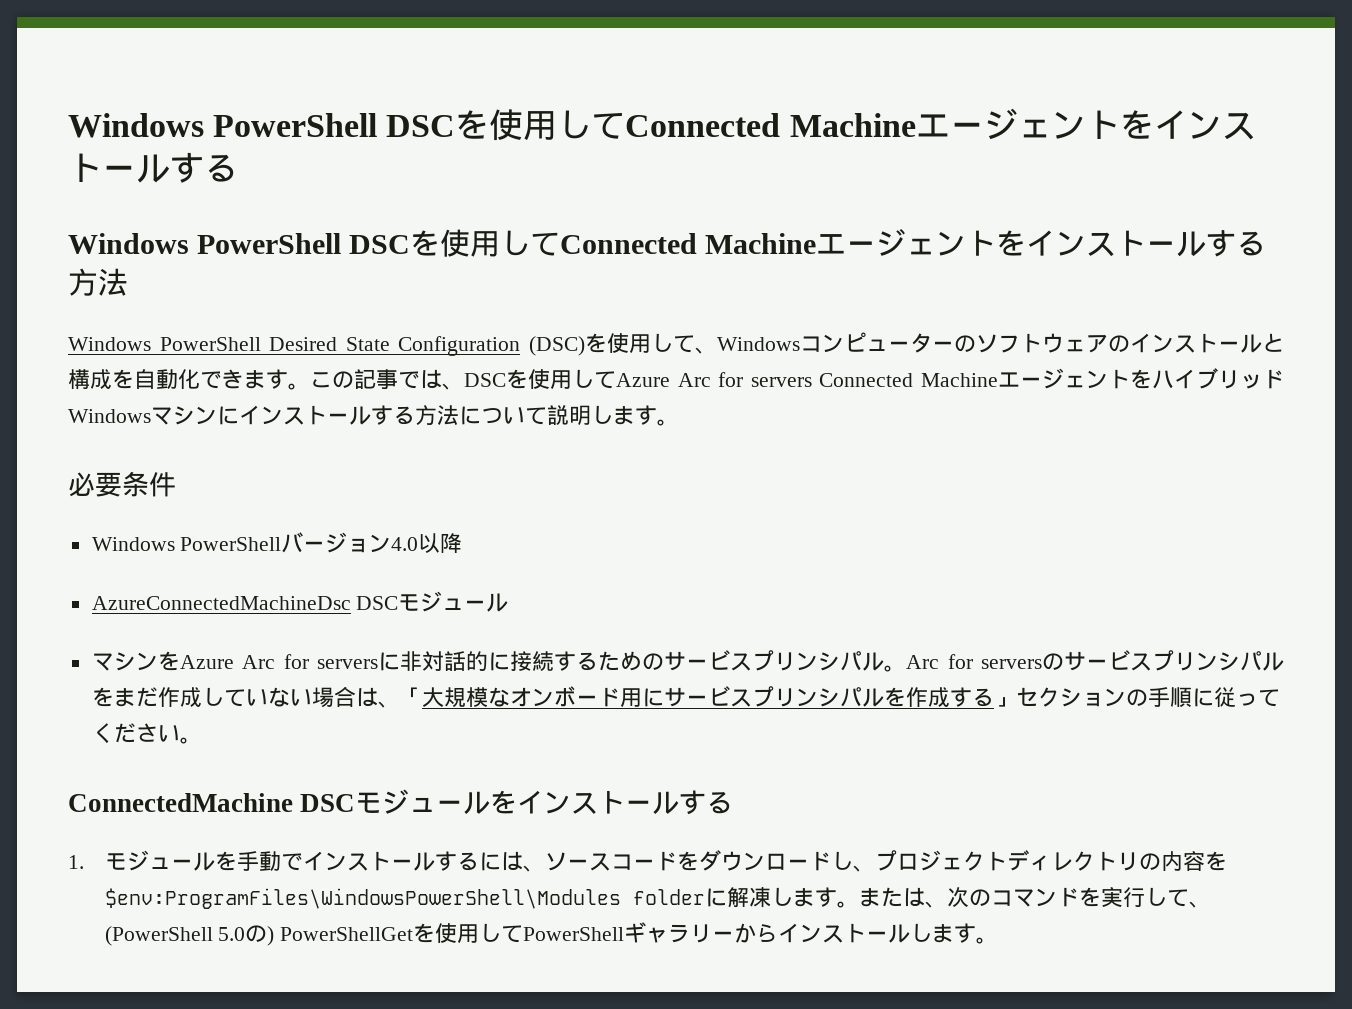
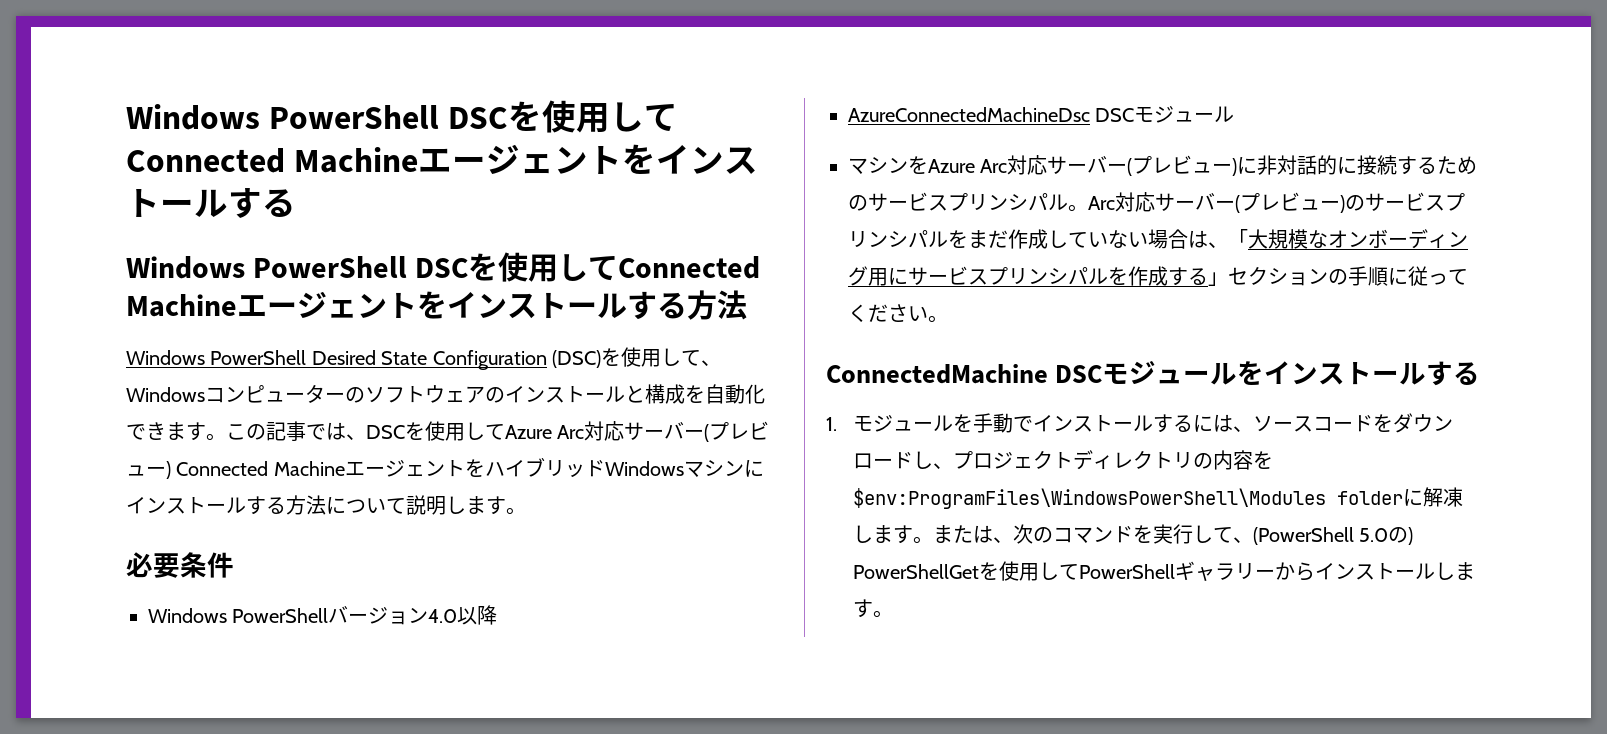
[718,372,812,387] for servers -> [584,421,770,442] [126,461,171,479] 対応サーバー(プレビュー)
[283,654,379,669] for servers -> [1007,155,1238,176] 対応サーバー(プレビュー)
[947,654,1042,669] for servers -> [1115,192,1345,213] 対応サーバー(プレビュー)
[597,687,620,707] ド -> [1408,229,1468,249] [848,266,868,286] ディング

